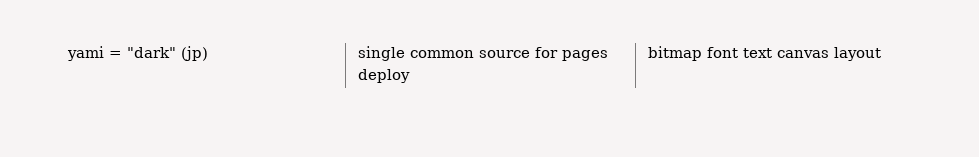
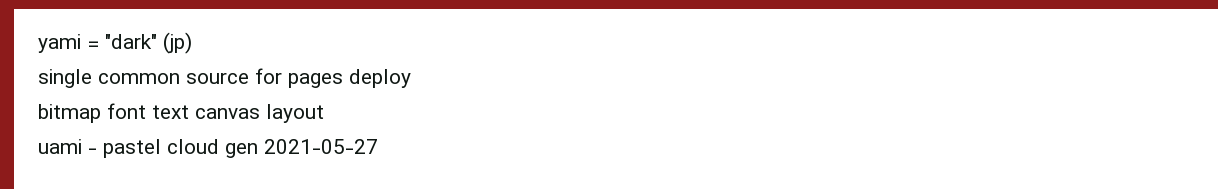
(881, 54) none -> [38,139,378,158] // uami - pastel cloud gen 2021-05-27

